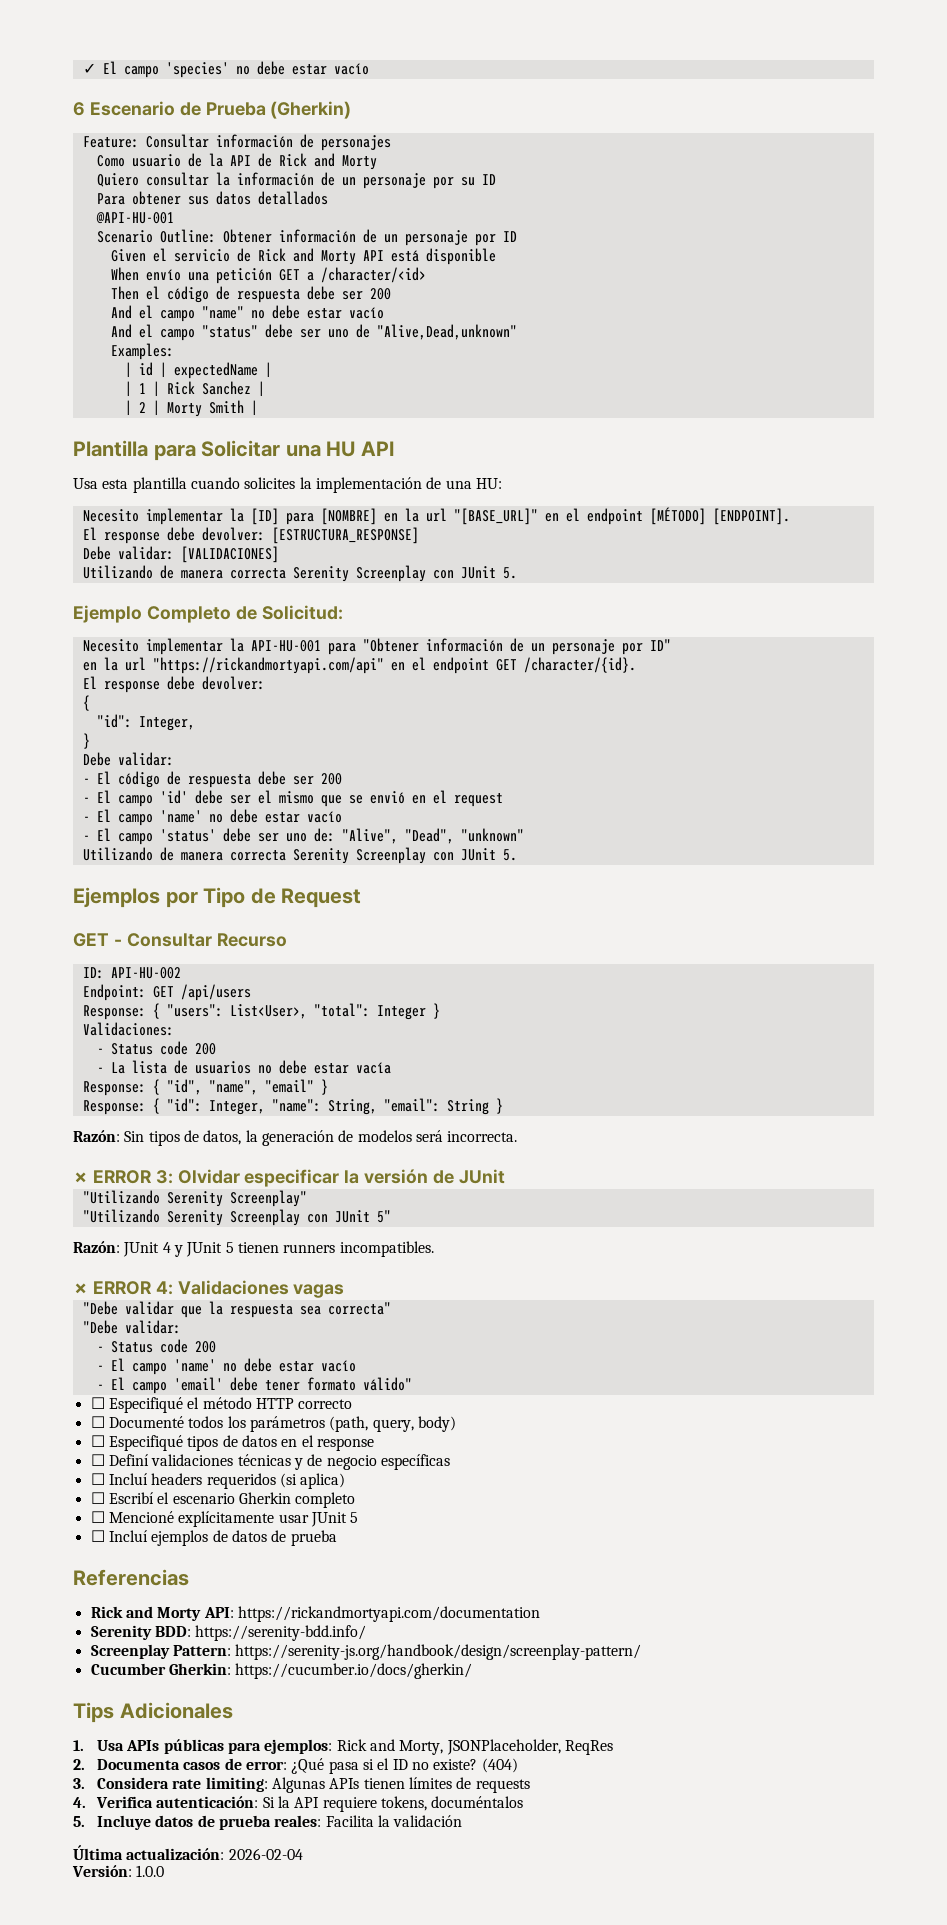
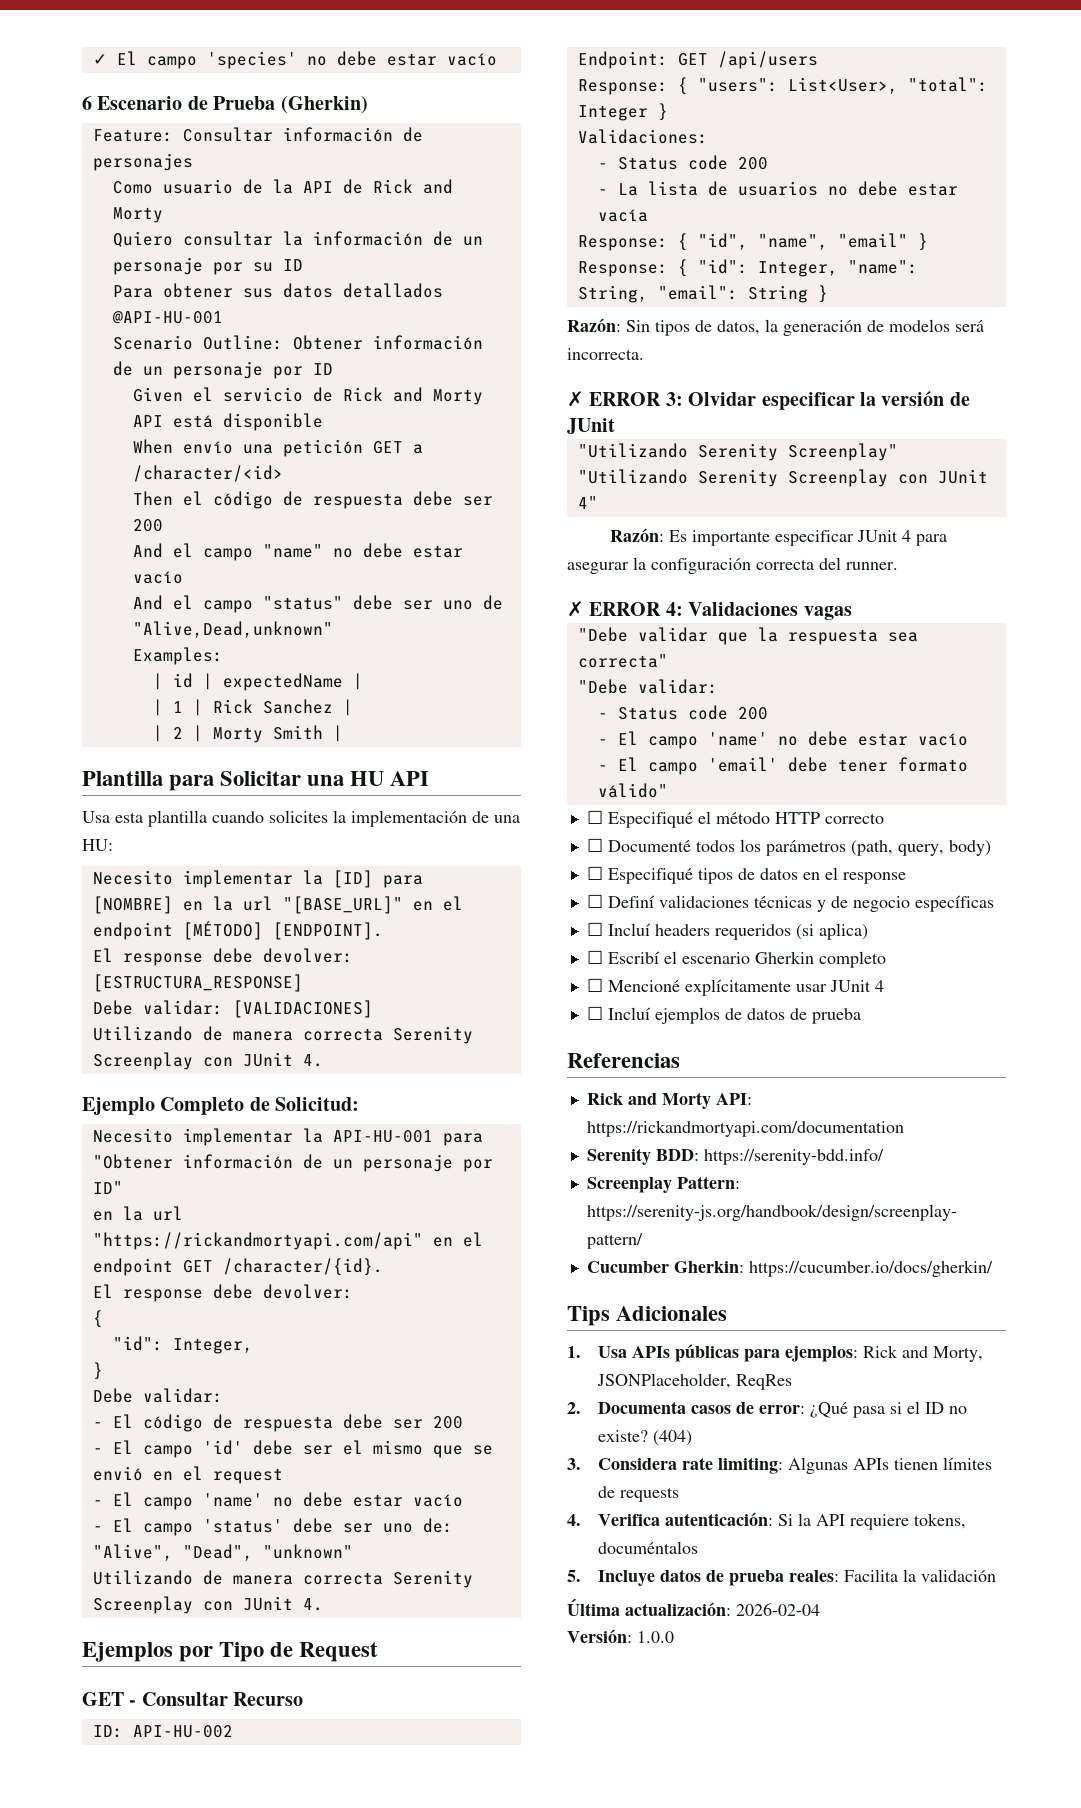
[502,567,517,579] 5. -> [302,1054,323,1067] 4.
[502,849,517,861] 5. -> [302,1598,323,1611] 4.
[376,1210,391,1223] [73,1241,434,1257] 5" // Razón: JUnit 4 y JUnit 5 tienen runners incompatibles. -> [577,496,598,509] [610,528,948,546] [567,557,898,574] 4" // Razón: Es importante especificar JUnit 4 para asegurar la configuración correcta del runner.
[350,1512,359,1523] 5 -> [874,980,884,992] 4

